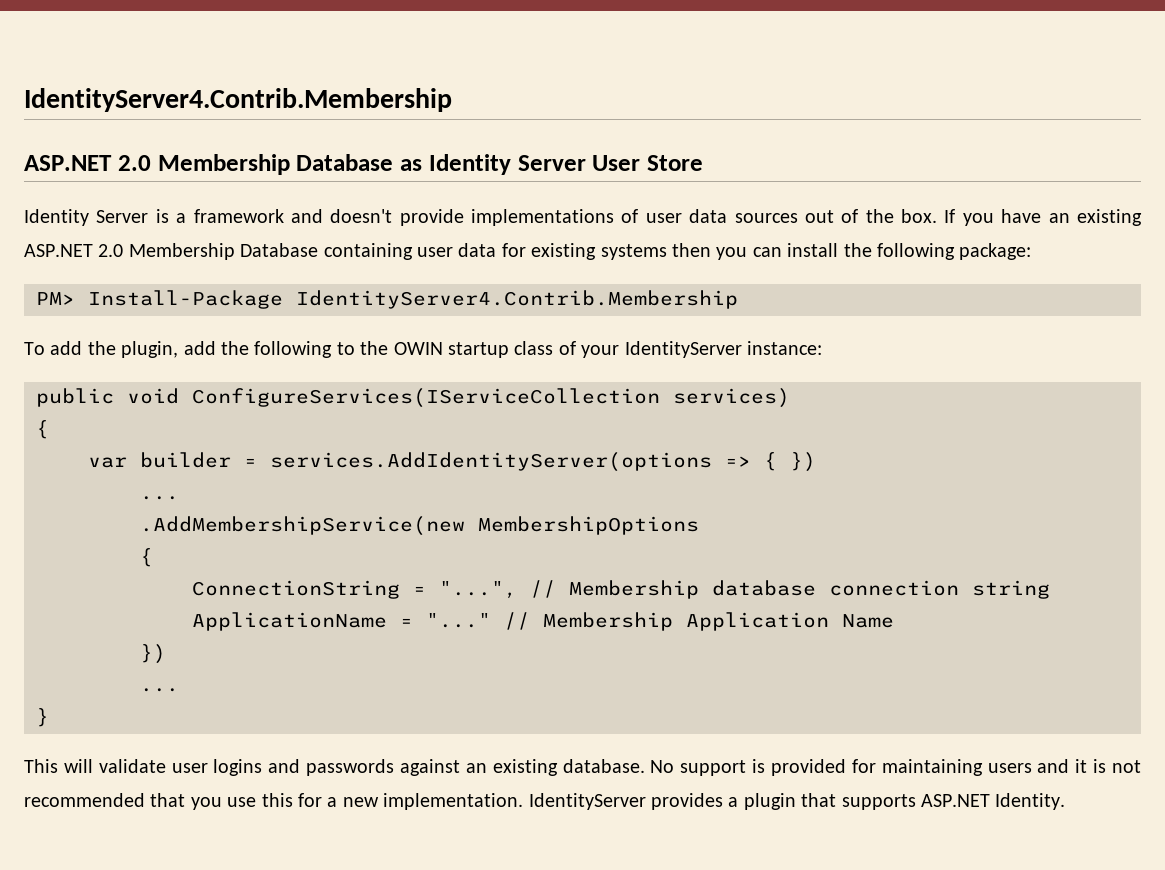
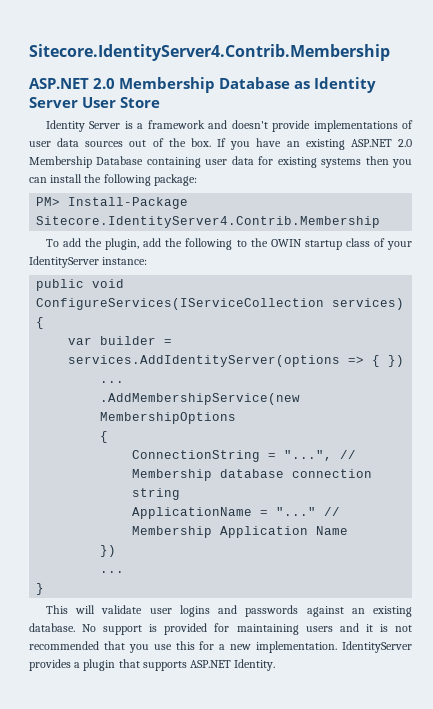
[24,88,452,112] IdentityServer4.Contrib.Membership -> [29,44,390,61] Sitecore.IdentityServer4.Contrib.Membership
[296,290,738,309] IdentityServer4.Contrib.Membership -> [36,216,381,228] Sitecore.IdentityServer4.Contrib.Membership

